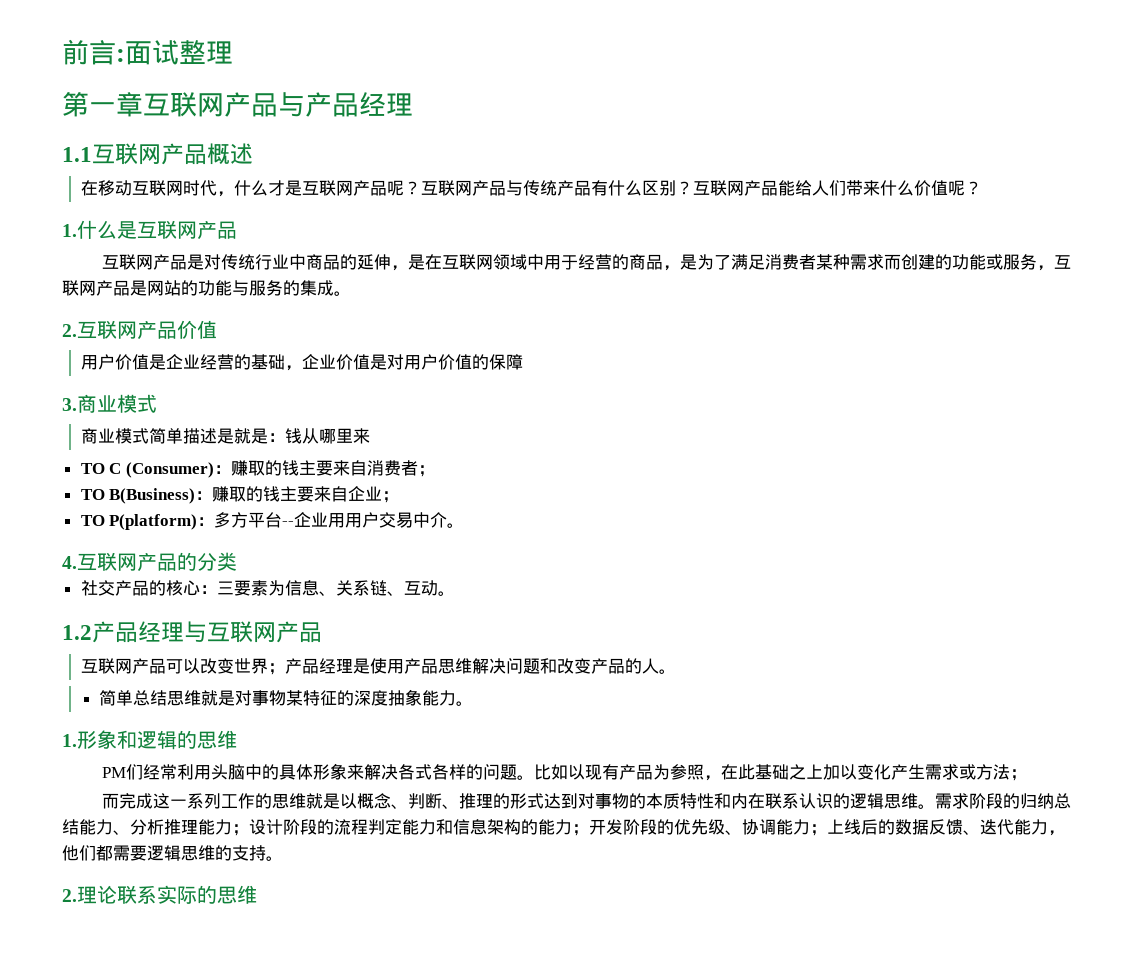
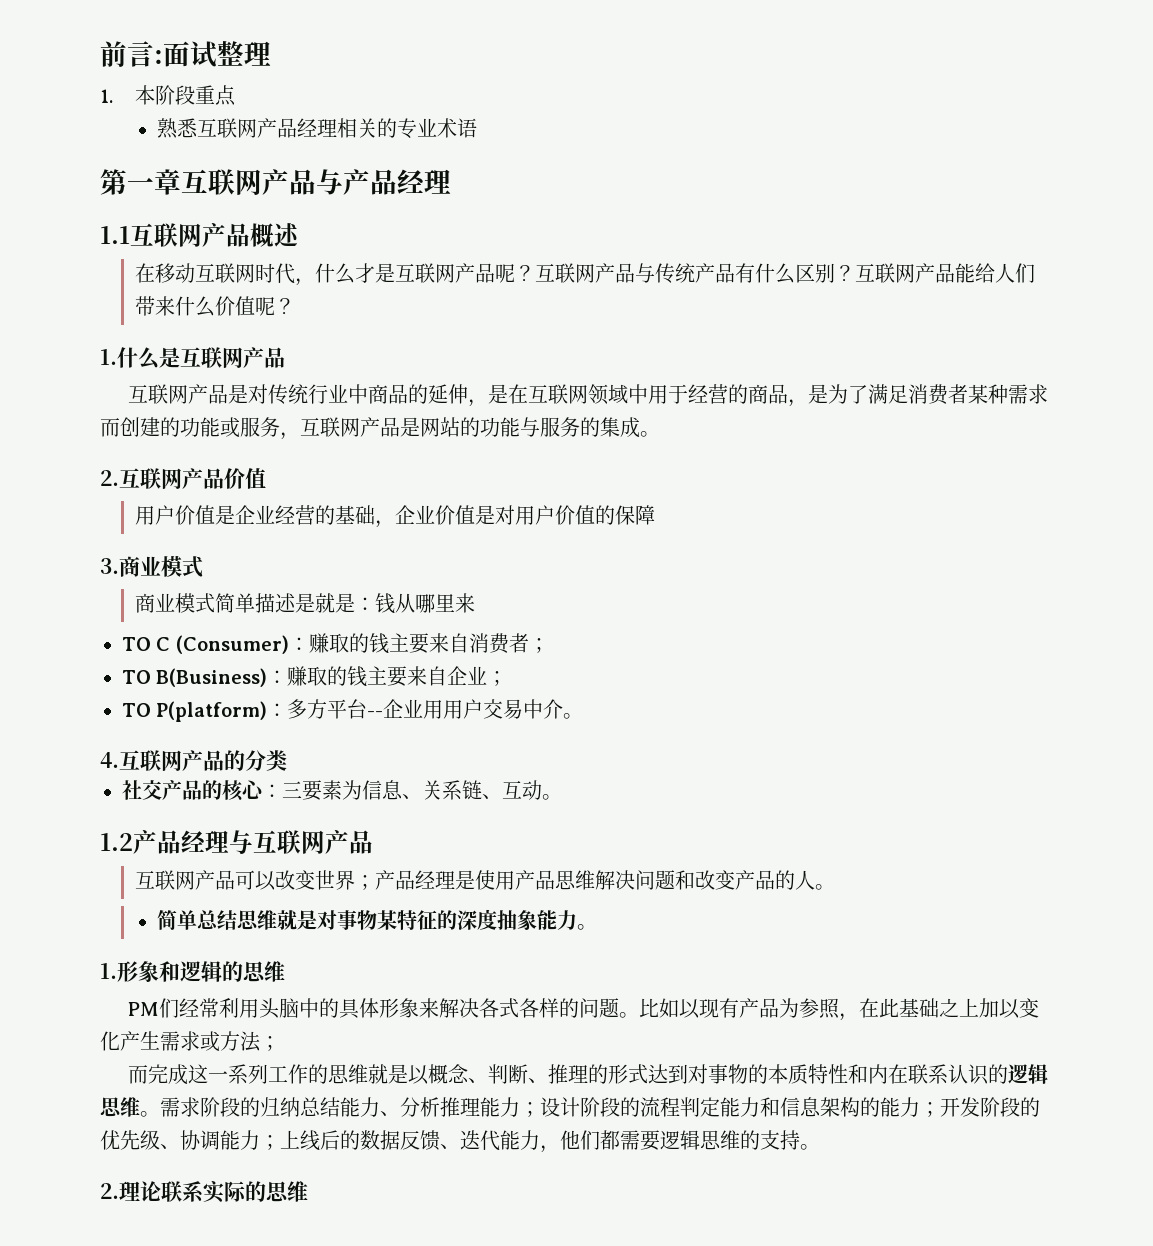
(233, 52) none -> [100,85,237,106] [157,118,478,139] // 1.本阶段重点 // 熟悉互联网产品经理相关的专业术语

